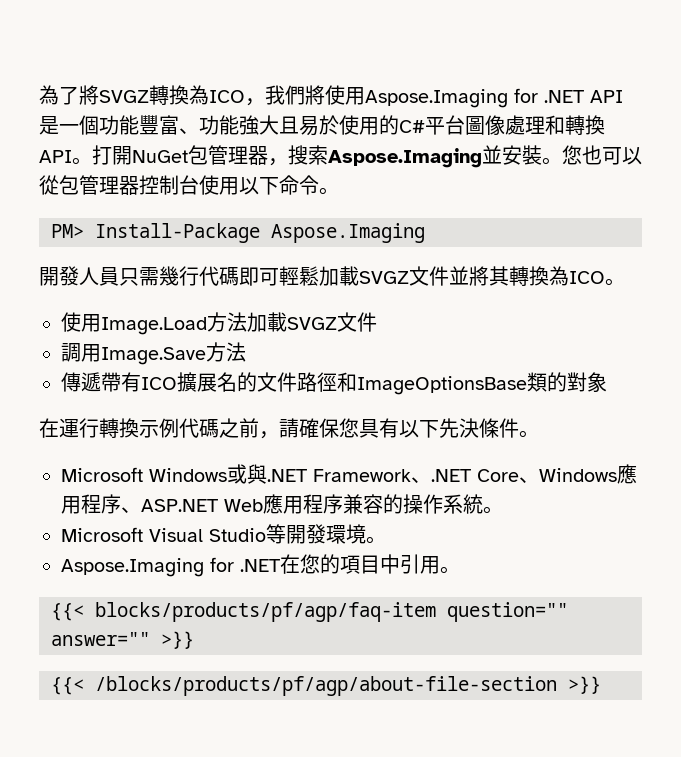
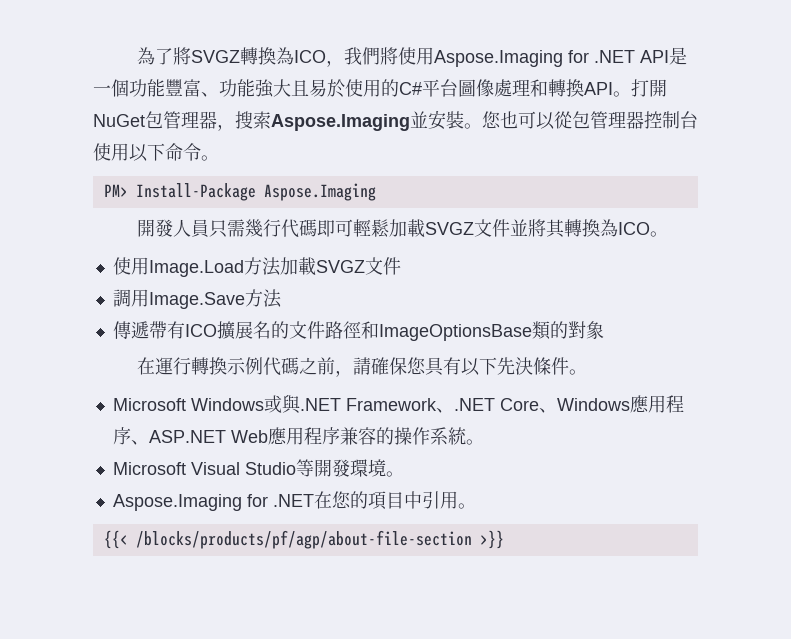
[51,602,568,622] [51,631,194,649] // {{< blocks/products/pf/agp/faq-item question="" answer="" >}} -> (476, 506) none

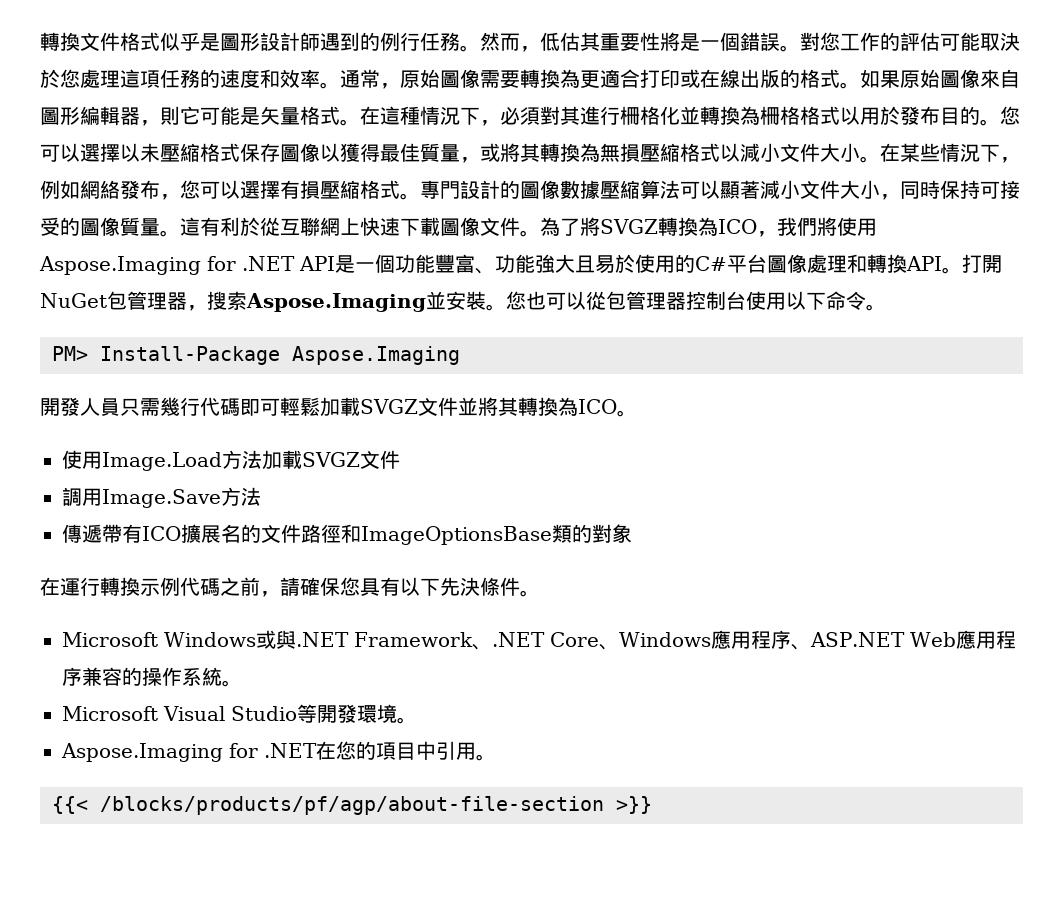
(137, 56) none -> [40,32,1020,52] [40,69,1020,89] [40,106,1020,126] [40,143,1020,163] [40,180,1020,200] [40,217,540,237] 轉換文件格式似乎是圖形設計師遇到的例行任務。然而，低估其重要性將是一個錯誤。對您工作的評估可能取決於您處理這項任務的速度和效率。通常，原始圖像需要轉換為更適合打印或在線出版的格式。如果原始圖像來自圖形編輯器，則它可能是矢量格式。在這種情況下，必須對其進行柵格化並轉換為柵格格式以用於發布目的。您可以選擇以未壓縮格式保存圖像以獲得最佳質量，或將其轉換為無損壓縮格式以減小文件大小。在某些情況下，例如網絡發布，您可以選擇有損壓縮格式。專門設計的圖像數據壓縮算法可以顯著減小文件大小，同時保持可接受的圖像質量。這有利於從互聯網上快速下載圖像文件。

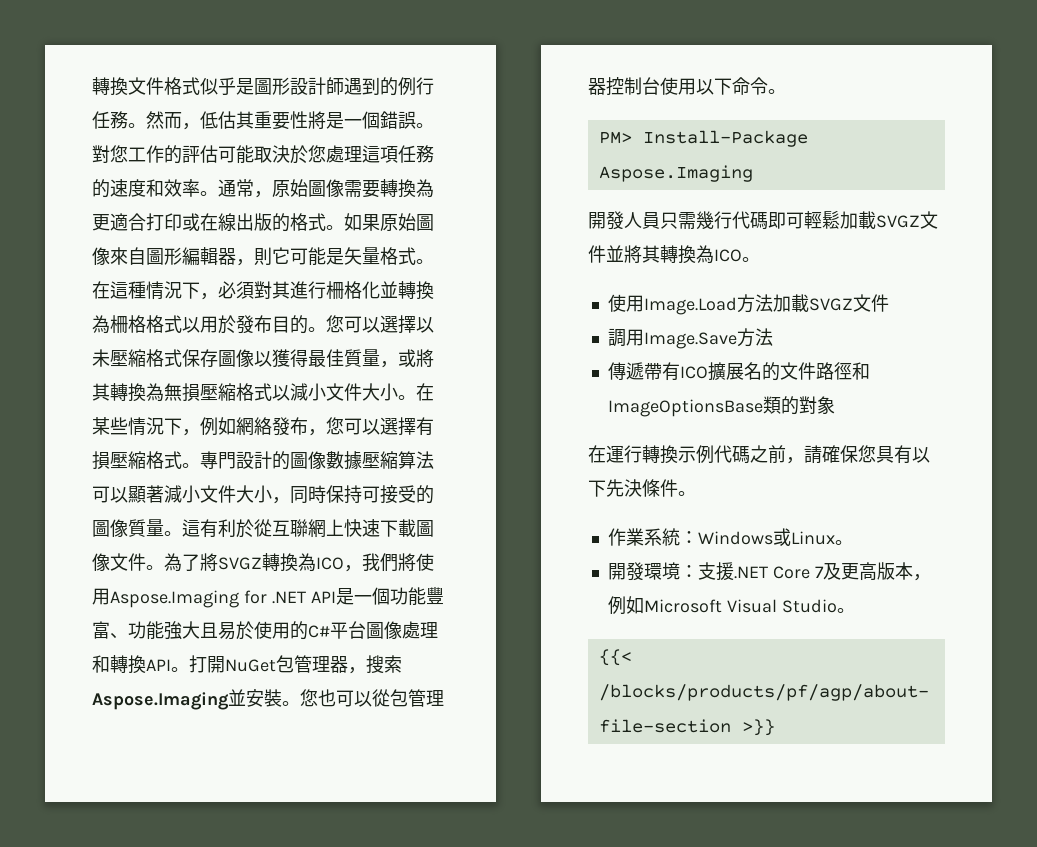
[62,630,1016,650] [62,667,242,687] [62,704,417,724] [61,741,476,762] Microsoft Windows或與.NET Framework、.NET Core、Windows應用程序、ASP.NET Web應用程序兼容的操作系統。 // Microsoft Visual Studio等開發環境。 // Aspose.Imaging for .NET在您的項目中引用 -> [607,528,853,546] [607,562,931,581] [607,596,837,615] 作業系統：Windows或Linux。 // 開發環境：支援.NET Core 7及更高版本，例如Microsoft Visual Studio

